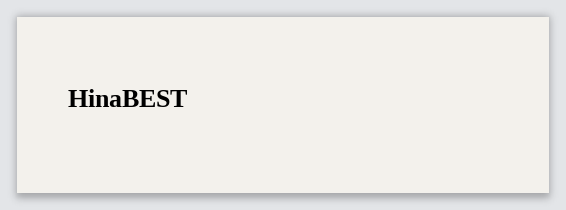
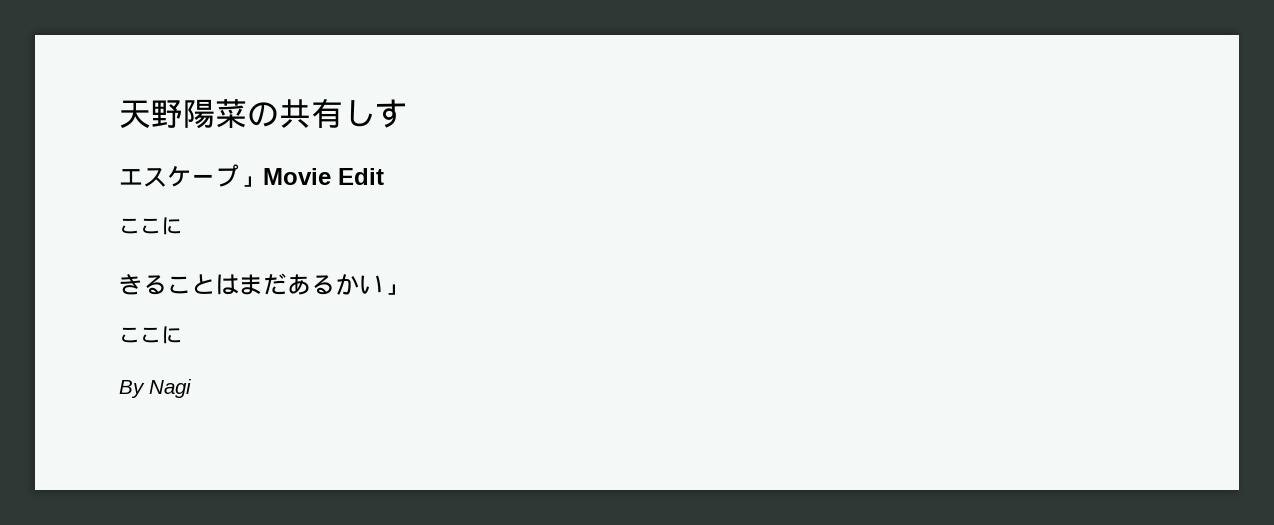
[68,89,187,107] HinaBEST -> [119,99,407,129] [119,164,384,187] [119,217,182,235] [119,273,407,295] [119,326,182,344] [119,379,192,398] 天野陽菜の共有しす // エスケープ」Movie Edit // ここに // きることはまだあるかい」 // ここに // By Nagi

